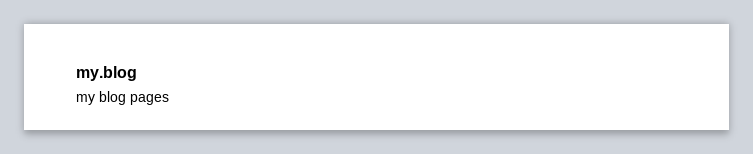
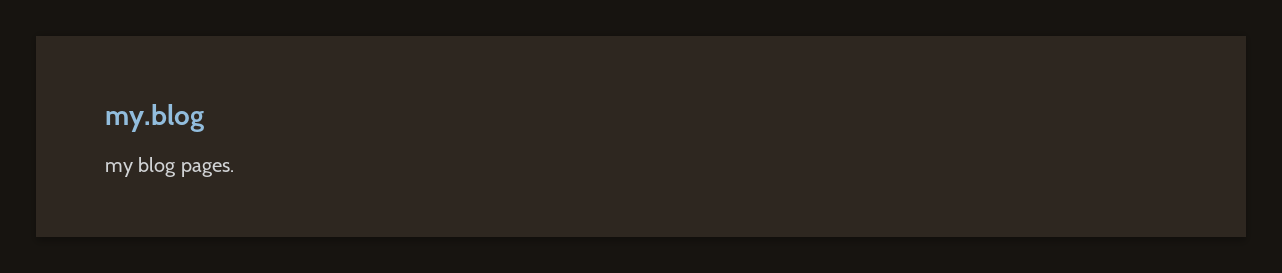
[130,94,169,105] pages -> [180,162,234,177] pages.

